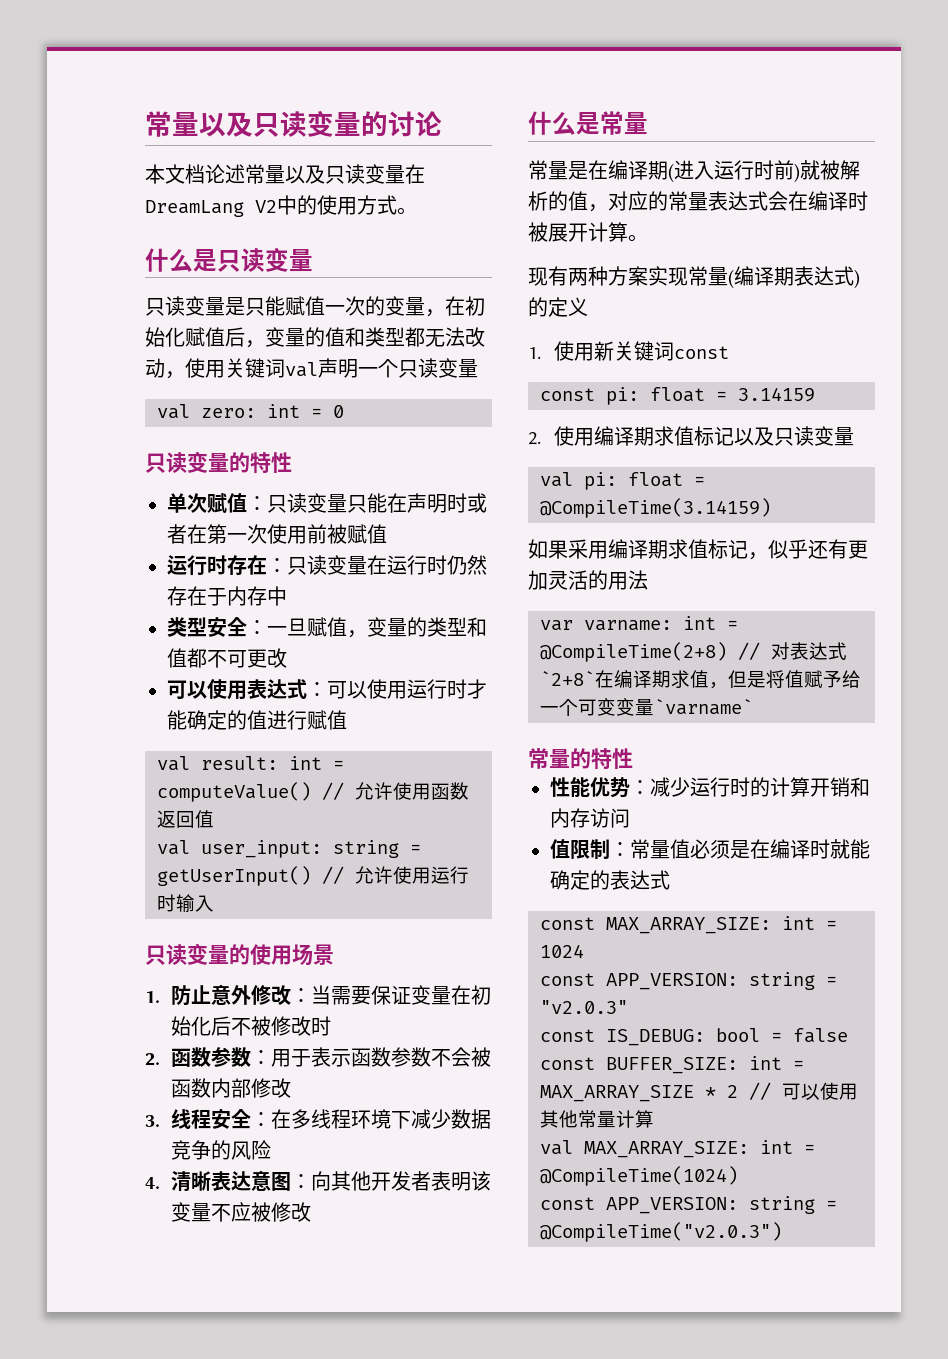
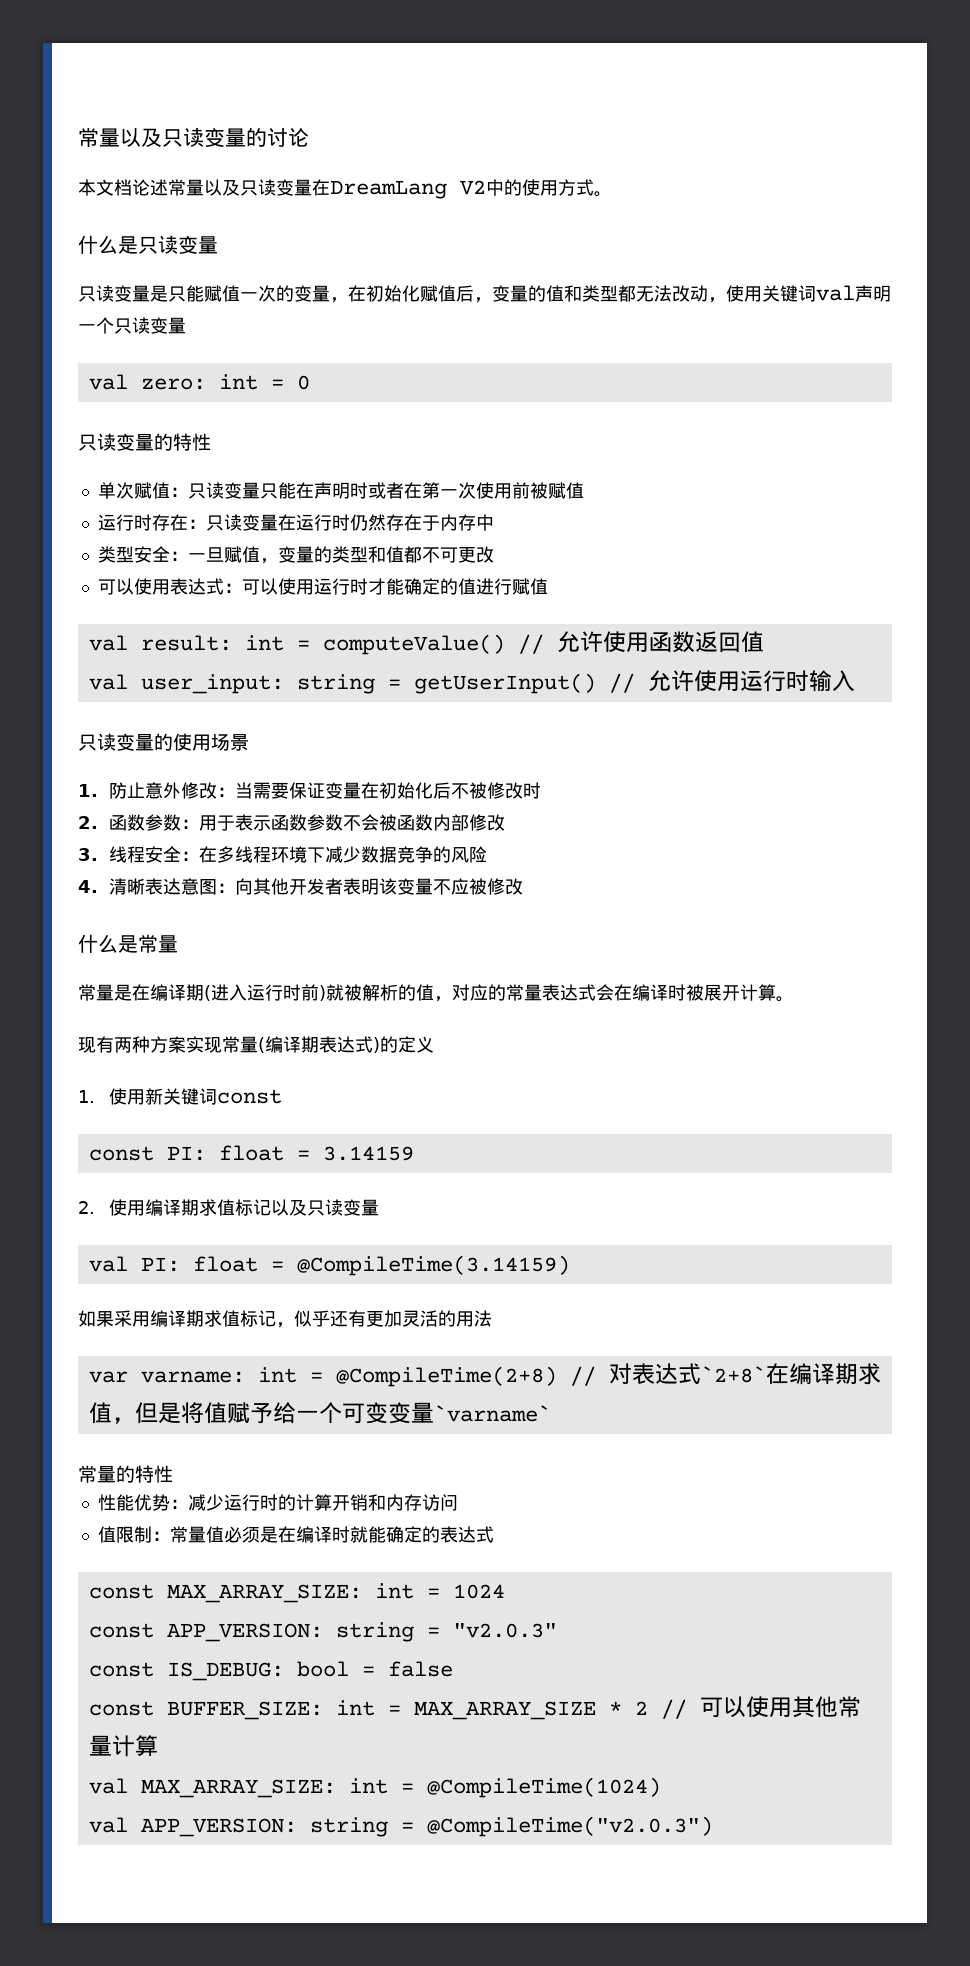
[606,387,639,405] pi: -> [166,1146,206,1161] PI:
[584,472,617,490] pi: -> [140,1257,180,1272] PI:
[540,1197,595,1210] const -> [88,1817,128,1833] val

